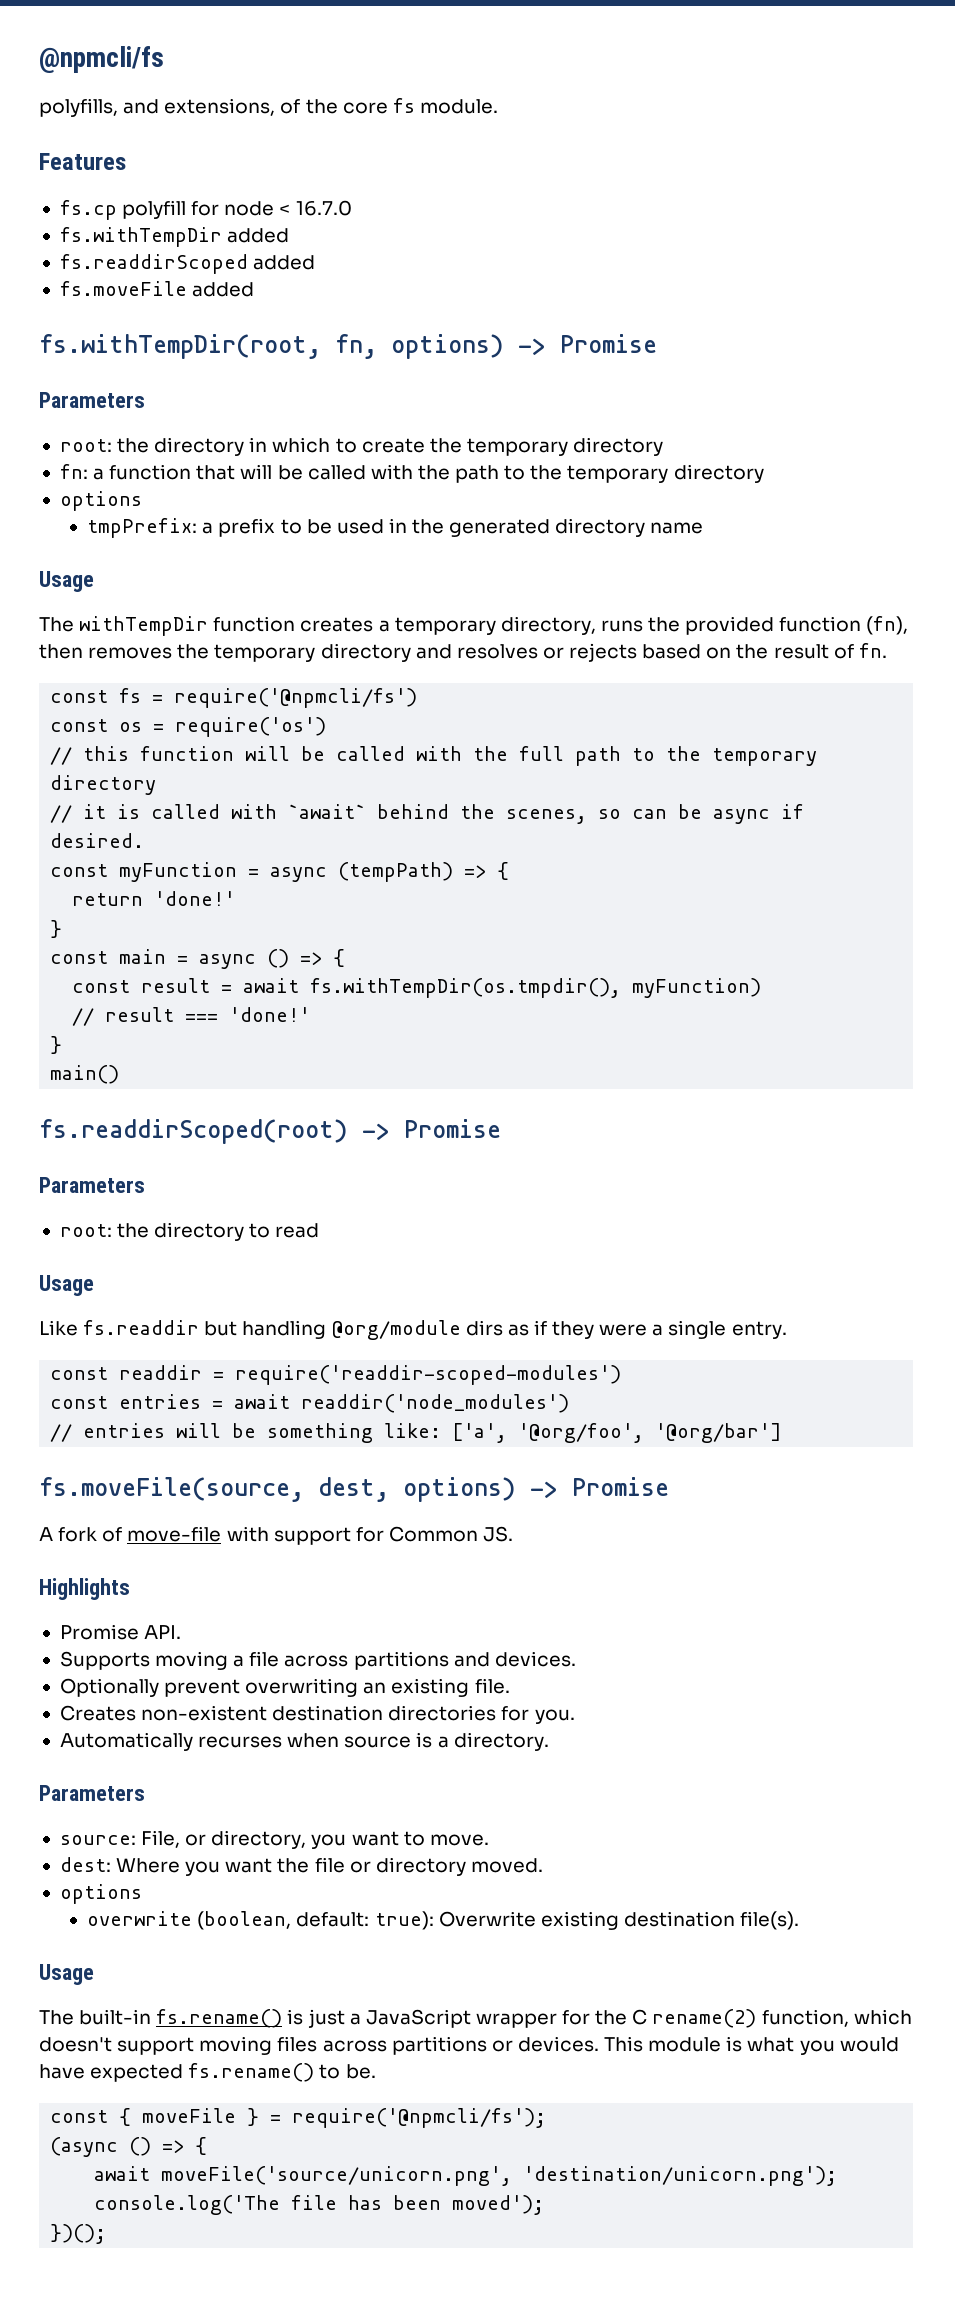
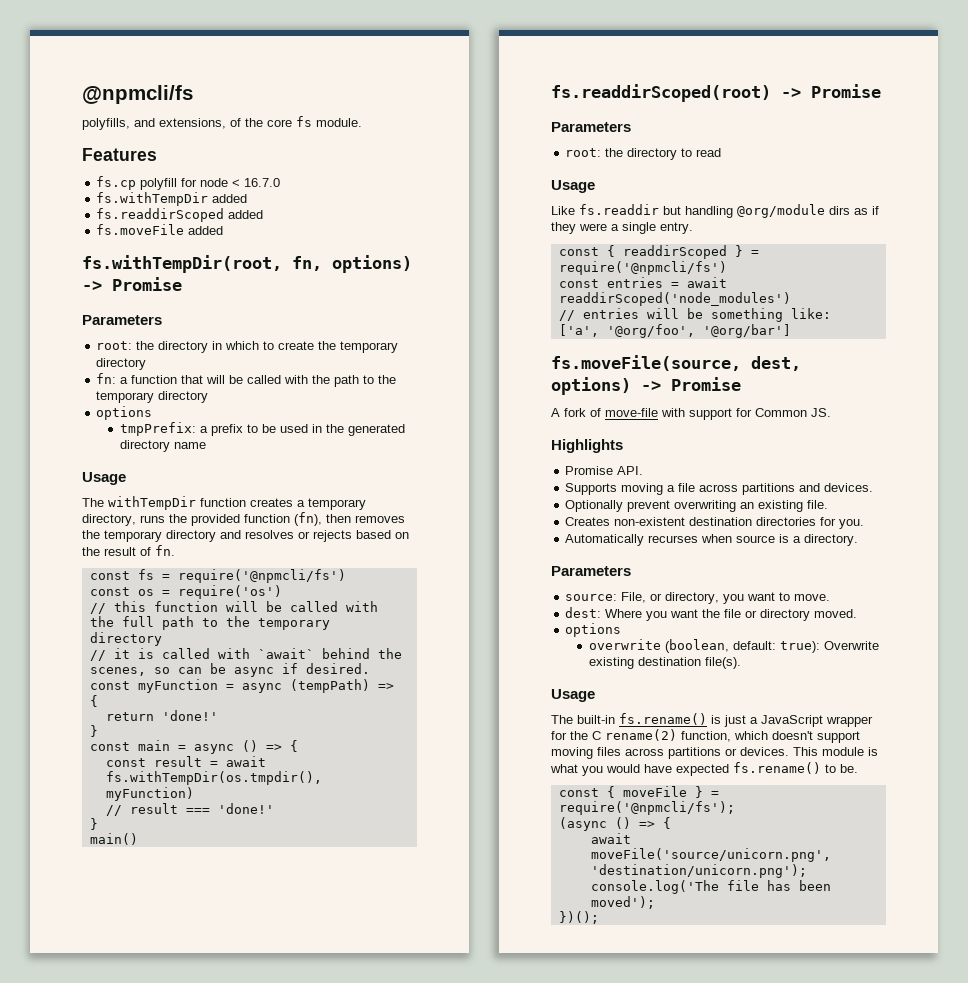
[119,1365,622,1385] readdir = require('readdir-scoped-modules') -> [606,245,759,259] [558,261,727,275] { readdirScoped } = require('@npmcli/fs')
[301,1394,570,1413] readdir('node_modules') -> [558,292,791,306] readdirScoped('node_modules')

